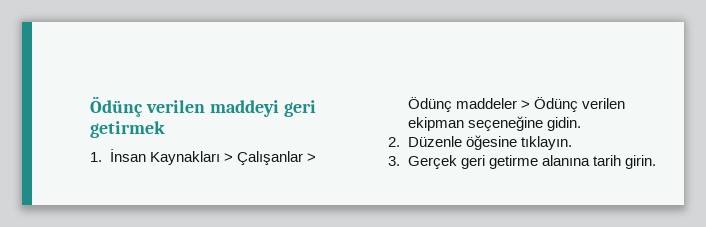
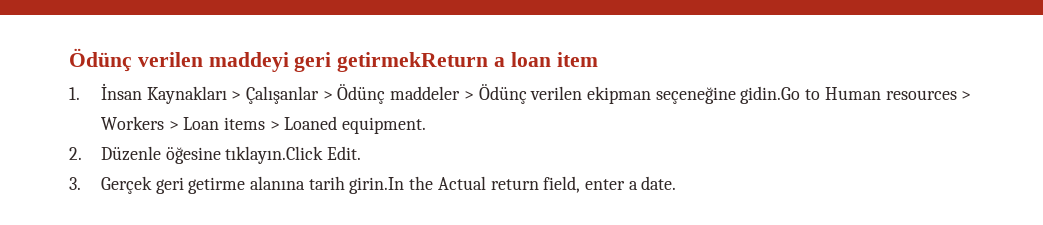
[90,121,165,138] getirmek -> [337,52,598,72] getirmekReturn a loan item
[546,117,581,131] gidin. -> [740,86,972,104] [100,116,427,134] gidin.Go to Human resources > Workers > Loan items > Loaned equipment.
[520,136,572,150] tıklayın. -> [225,146,361,164] tıklayın.Click Edit.
[624,155,656,169] girin. -> [349,176,677,194] girin.In the Actual return field, enter a date.

